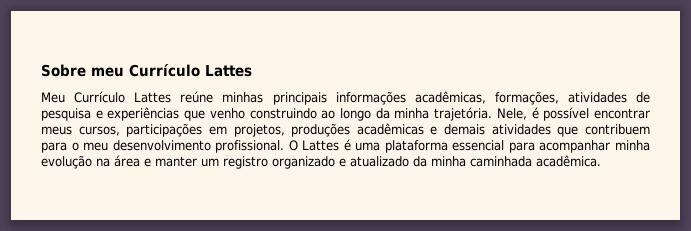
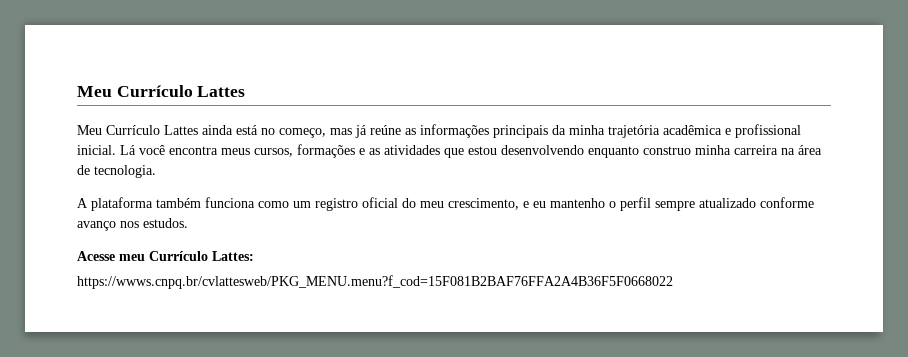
[41,64,124,77] Sobre meu -> [77,86,112,97] Meu
[180,91,651,105] [41,107,651,121] [41,123,650,137] [41,139,651,153] [41,155,601,169] reúne minhas principais informações acadêmicas, formações, atividades de pesquisa e experiências que venho construindo ao longo da minha trajetória. Nele, é possível encontrar meus cursos, participações em projetos, produções acadêmicas e demais atividades que contribuem para o meu desenvolvimento profissional. O Lattes é uma plataforma essencial para acompanhar minha evolução na área e manter um registro organizado e atualizado da minha caminhada acadêmica. -> [202,124,801,138] [77,144,822,158] [77,165,156,178] [77,197,814,211] [77,218,188,231] [77,251,254,261] [77,275,673,289] ainda está no começo, mas já reúne as informações principais da minha trajetória acadêmica e profissional inicial. Lá você encontra meus cursos, formações e as atividades que estou desenvolvendo enquanto construo minha carreira na área de tecnologia. // A plataforma também funciona como um registro oficial do meu crescimento, e eu mantenho o perfil sempre atualizado conforme avanço nos estudos. // Acesse meu Currículo Lattes: // https://wwws.cnpq.br/cvlattesweb/PKG_MENU.menu?f_cod=15F081B2BAF76FFA2A4B36F5F0668022

